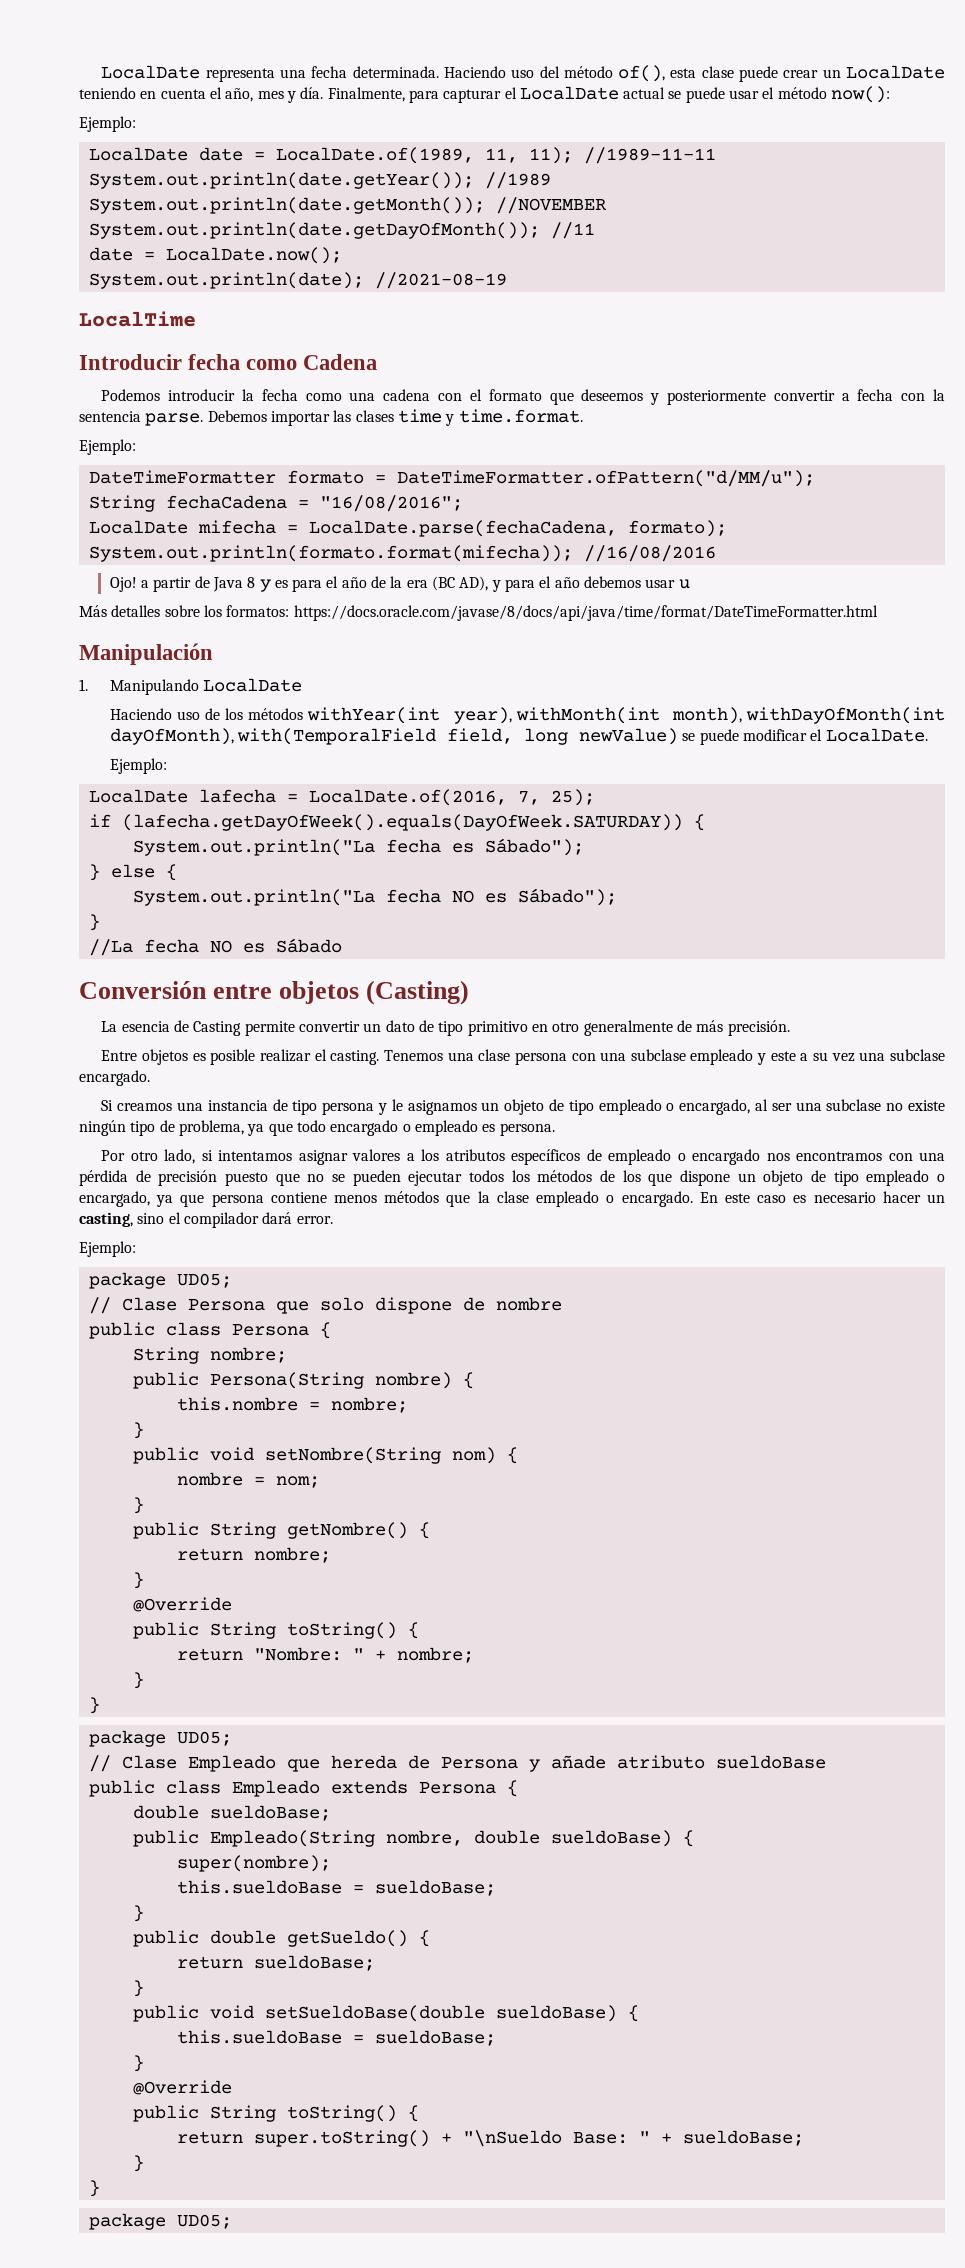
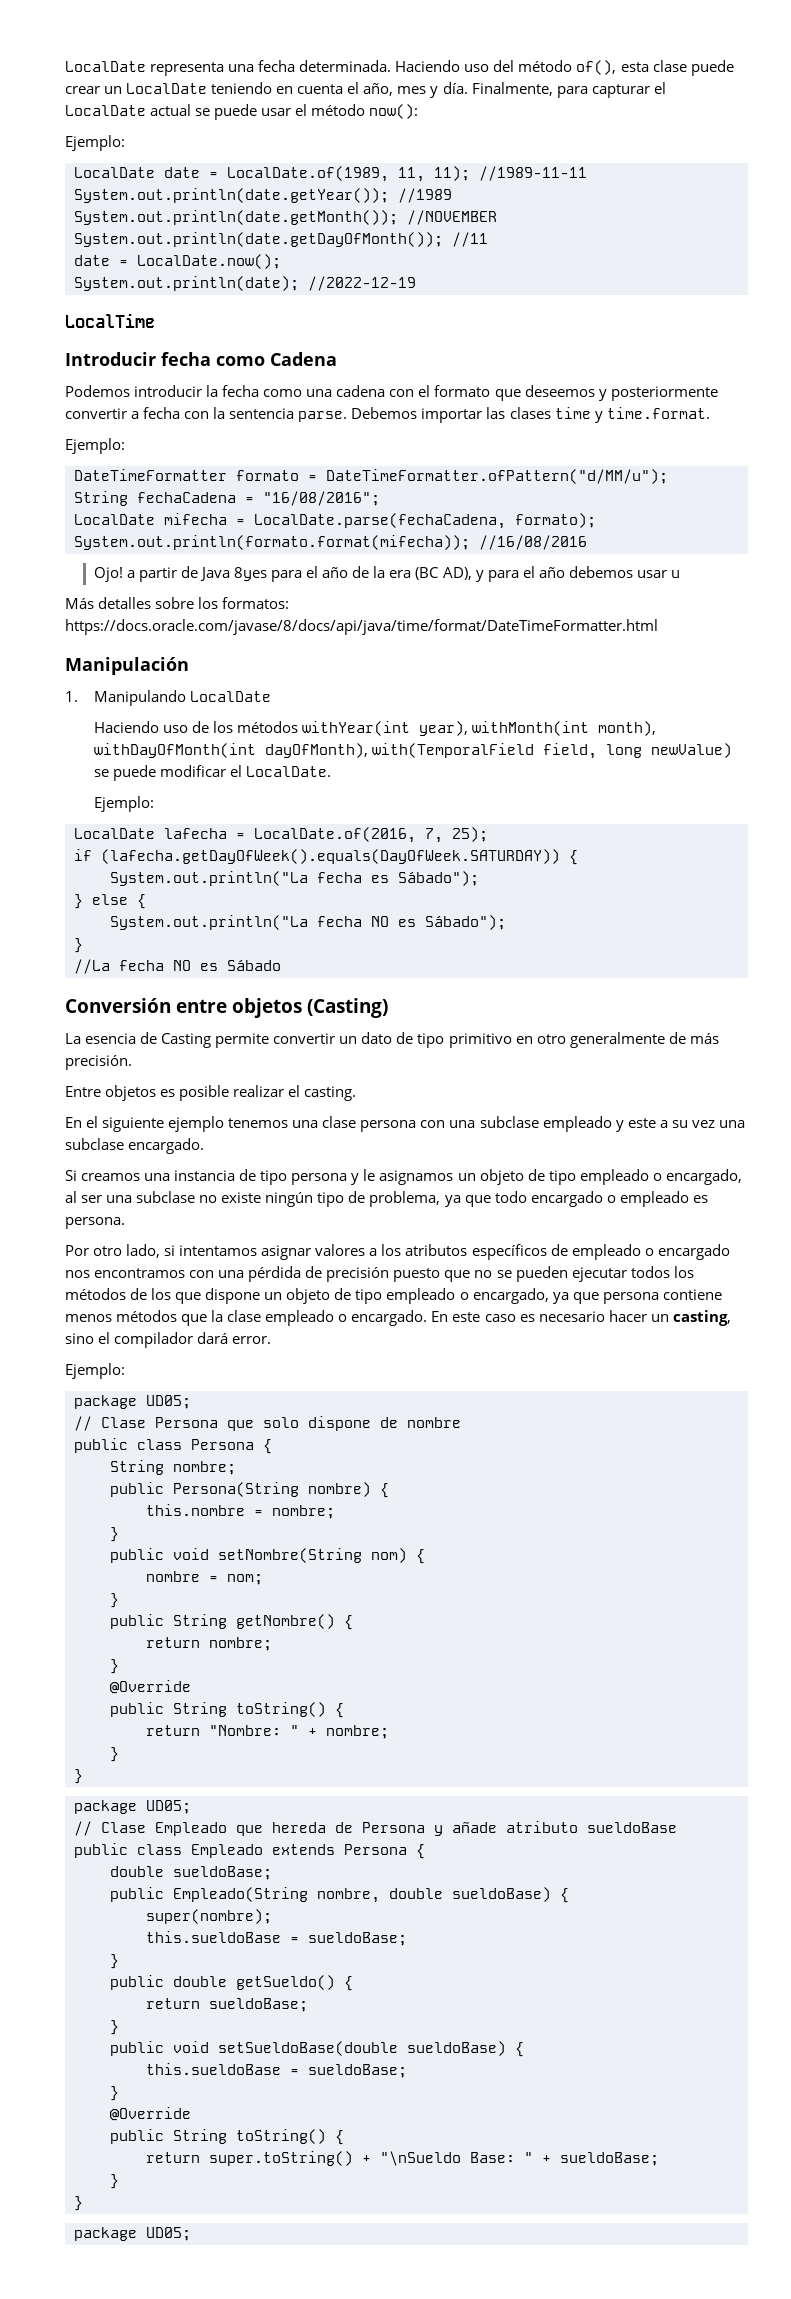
[374,272,507,289] //2021-08-19 -> [308,276,416,291] //2022-12-19
[247,577,288,592] 8 y es -> [234,567,268,581] 8yes
[383,1050,443,1061] Tenemos -> [65,1116,289,1132] // En el siguiente ejemplo tenemos

